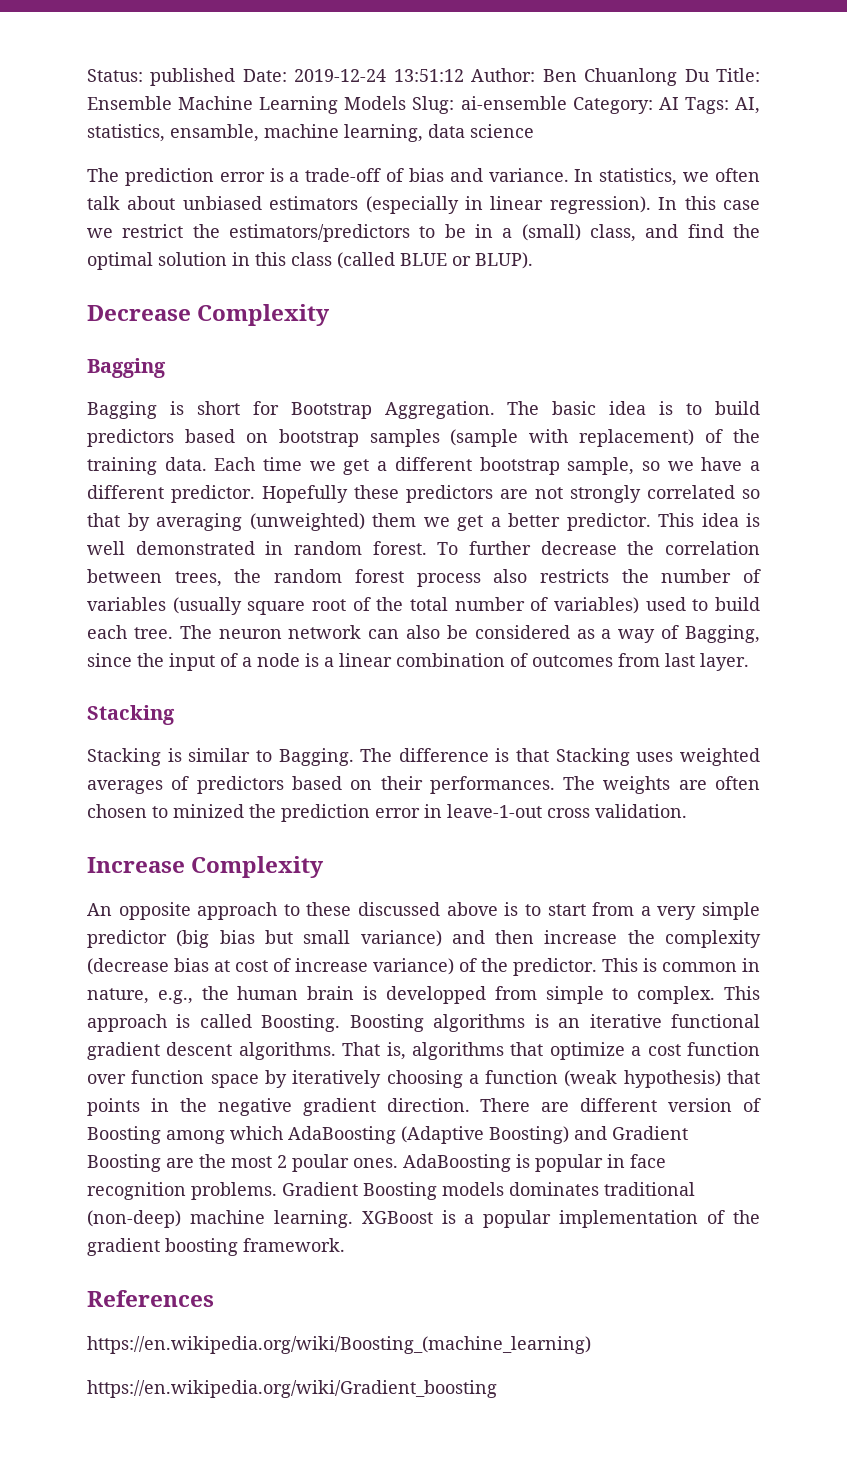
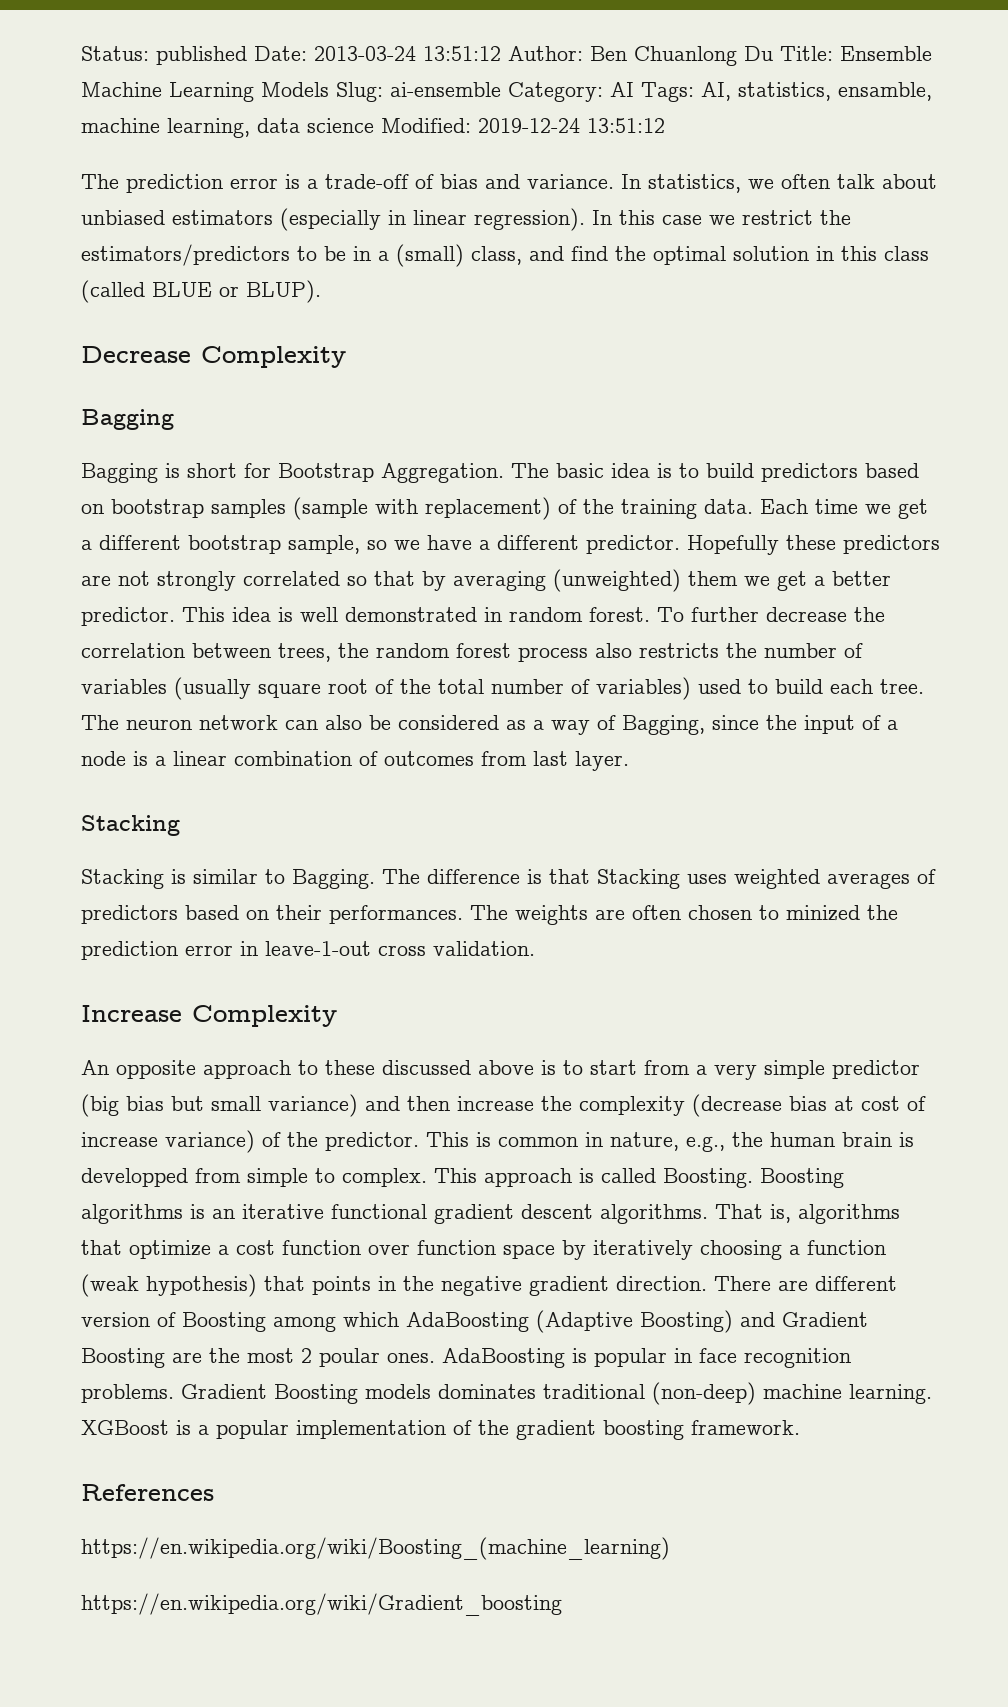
[294,69,387,82] 2019-12-24 -> [314,46,416,61] 2013-03-24
(534, 131) none -> [381,118,665,133] Modified: 2019-12-24 13:51:12

